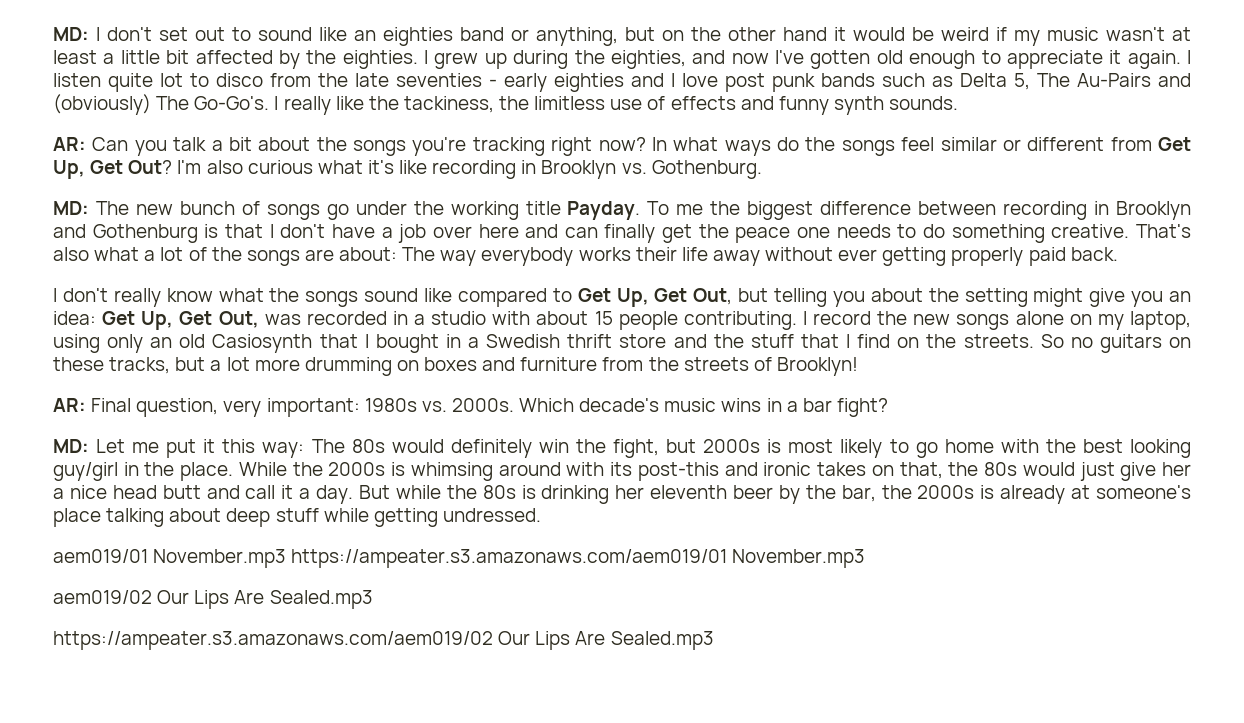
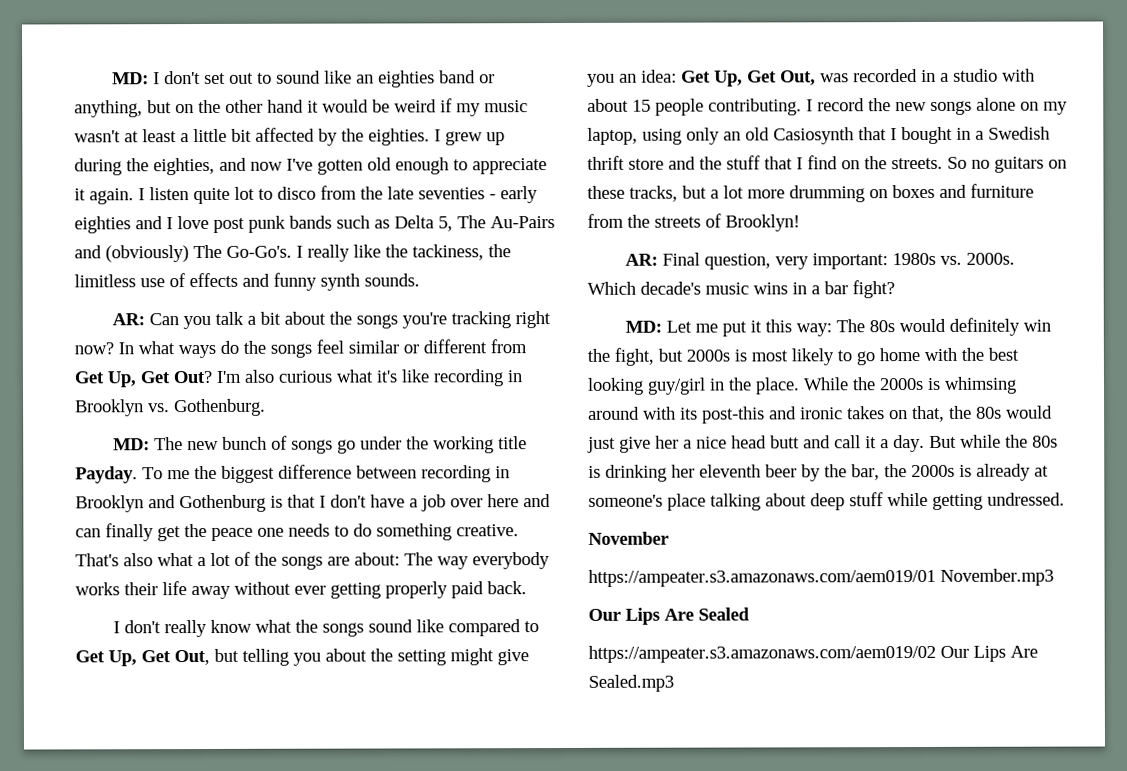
[53,549,287,568] aem019/01 November.mp3 -> [588,531,669,545] November //
[53,590,373,609] aem019/02 Our Lips Are Sealed.mp3 -> [588,607,750,625] Our Lips Are Sealed

